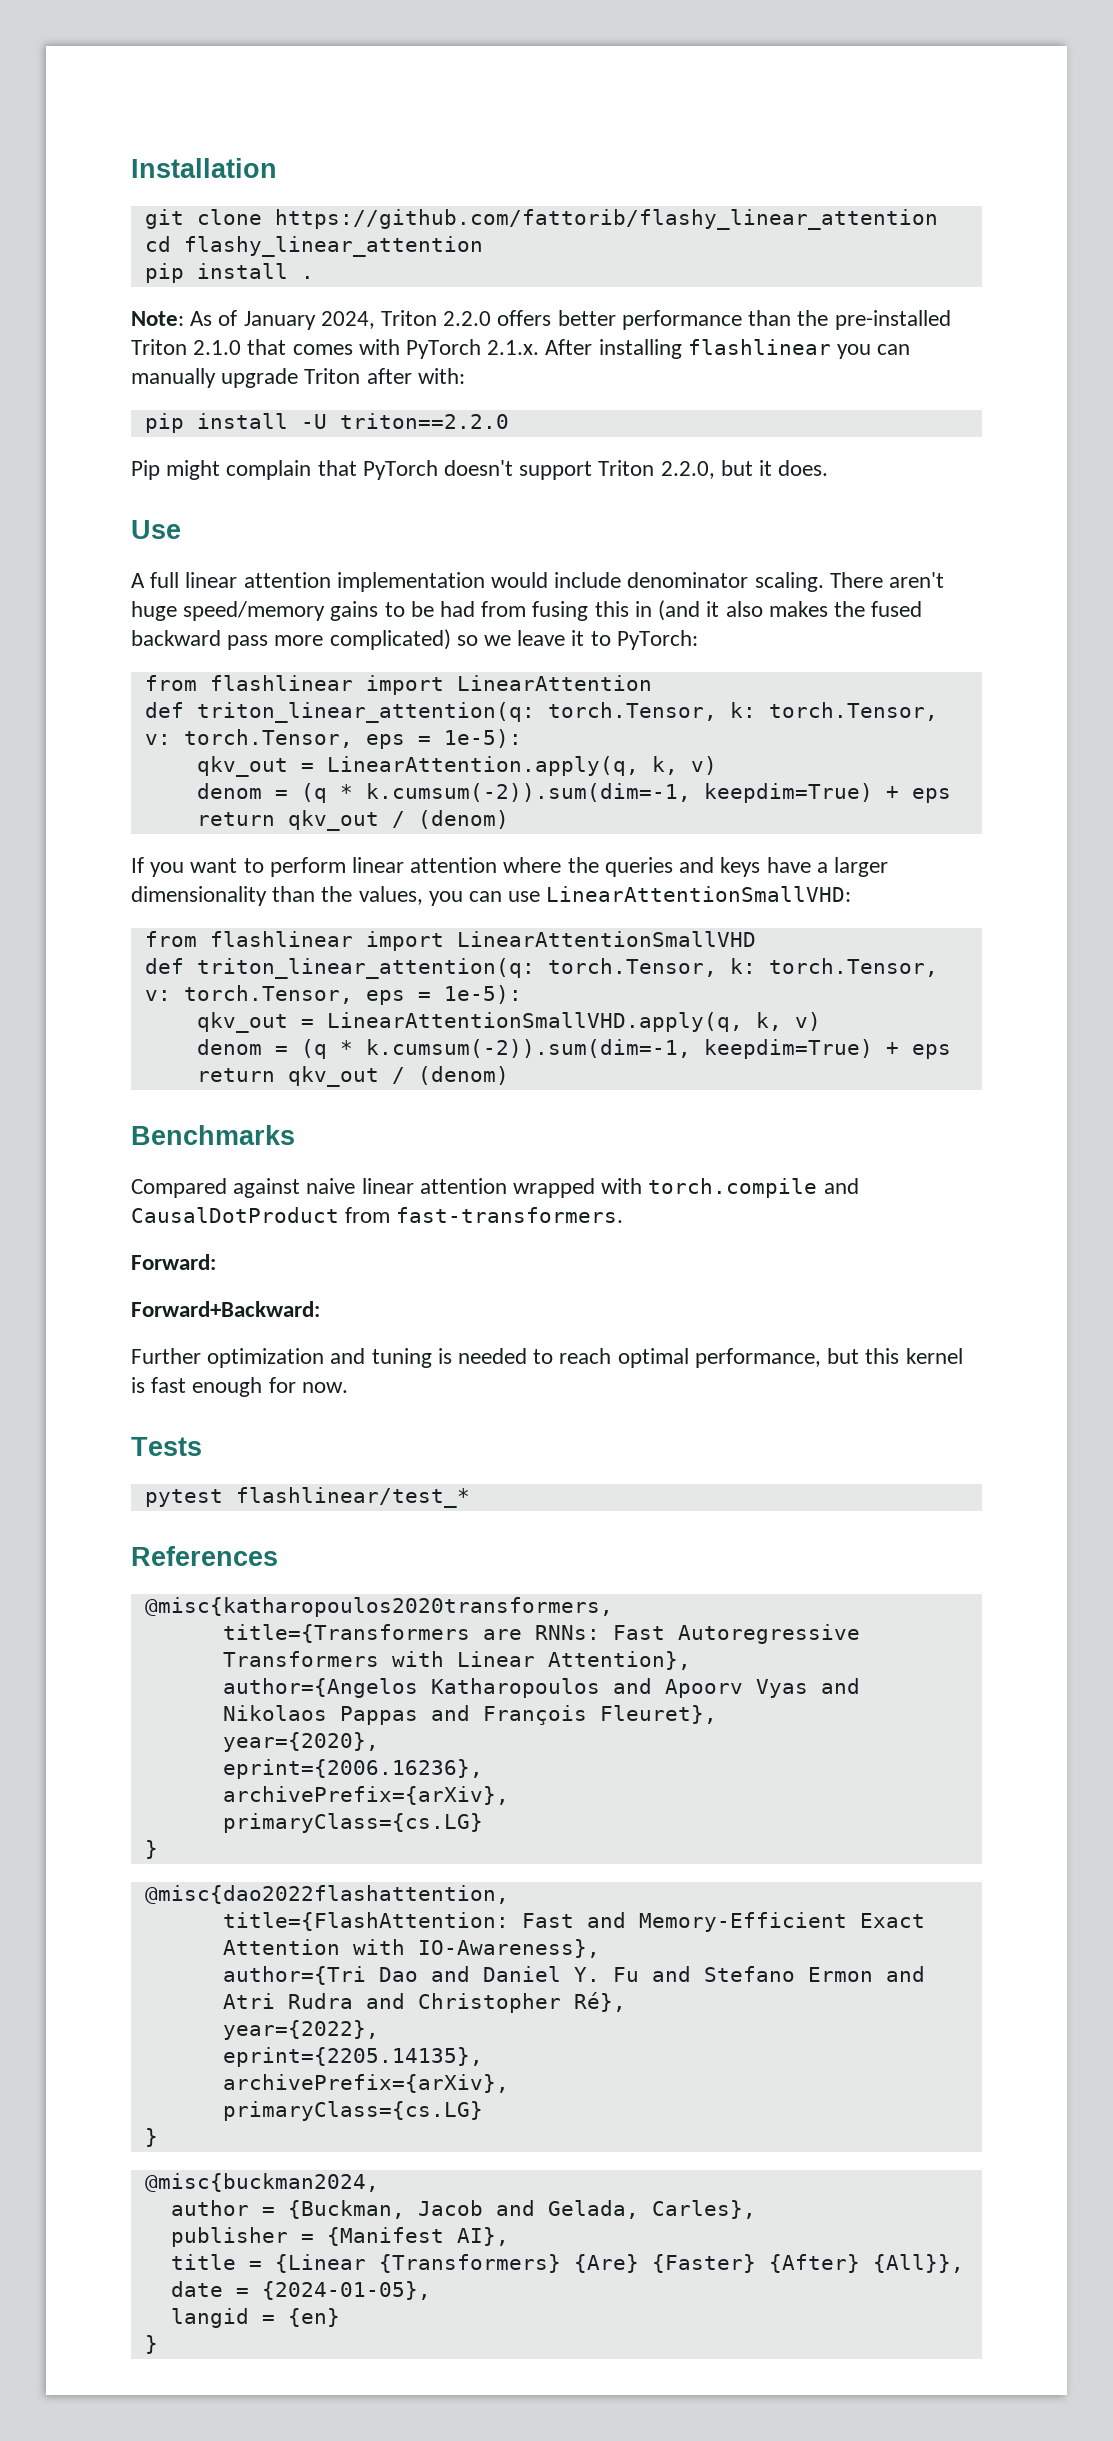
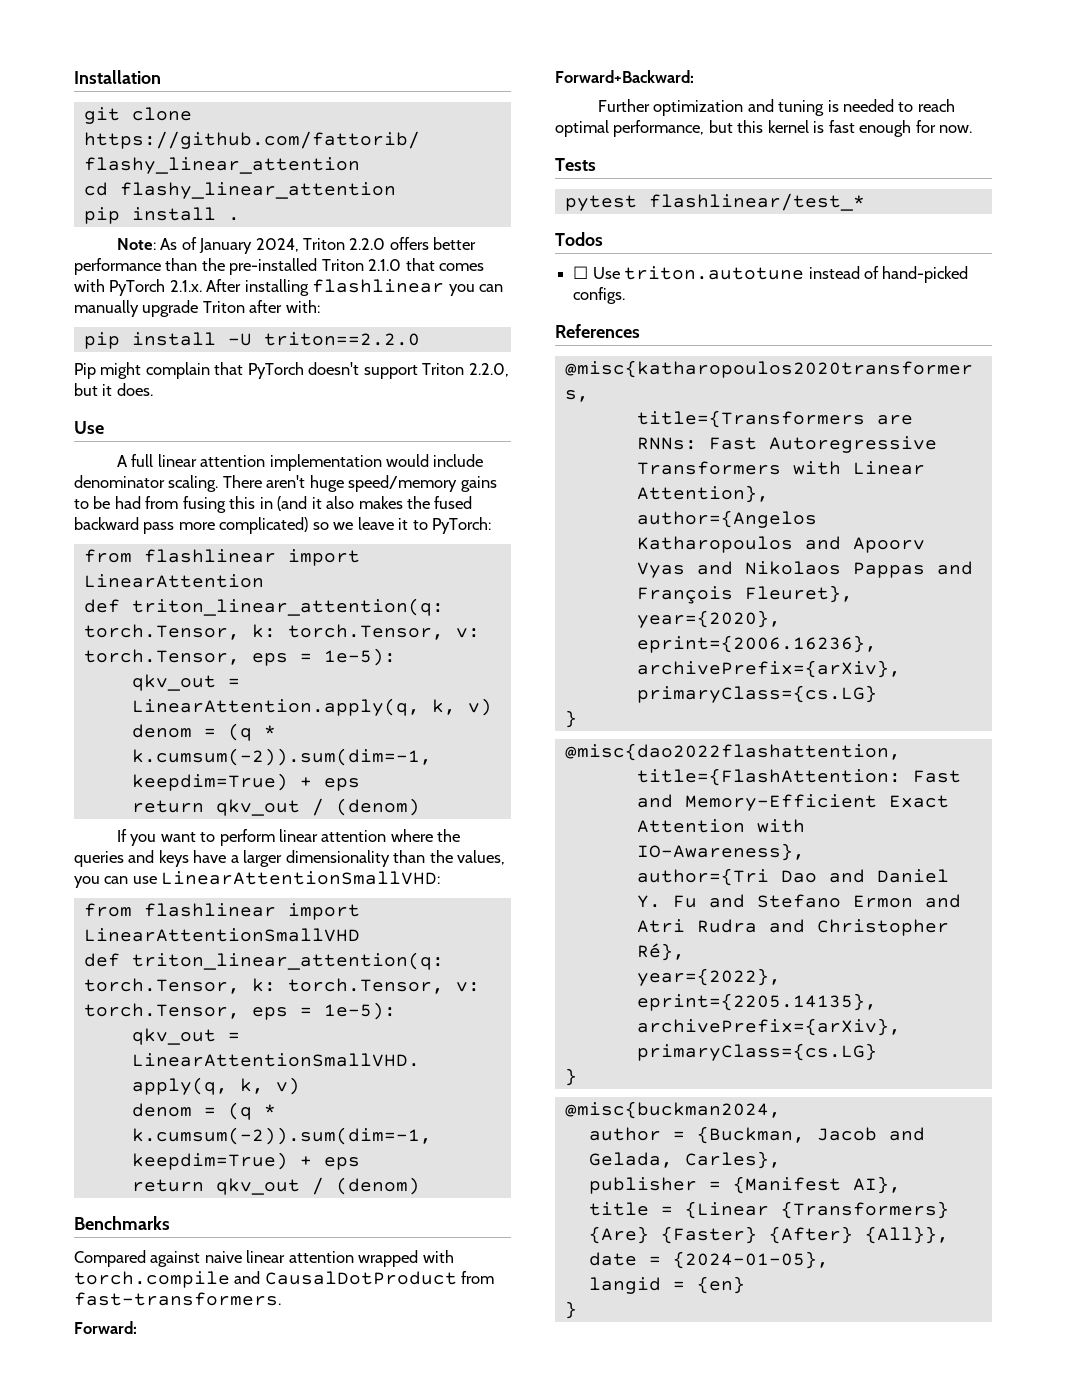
(470, 1497) none -> [555,232,603,246] [573,266,969,283] [573,287,626,304] // Todos // ☐ Use triton.autotune instead of hand-picked configs.

